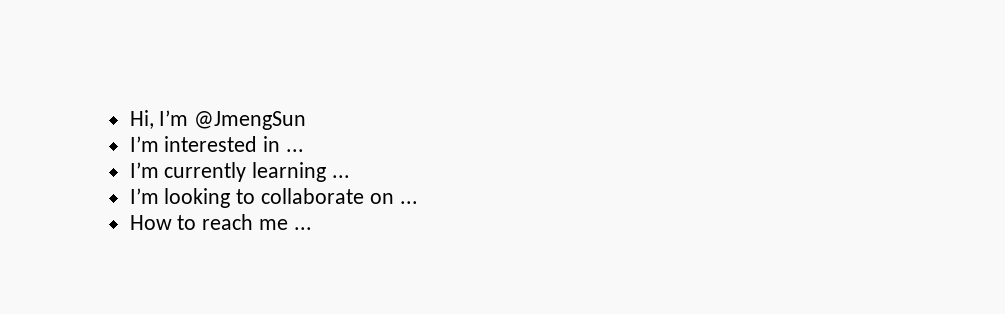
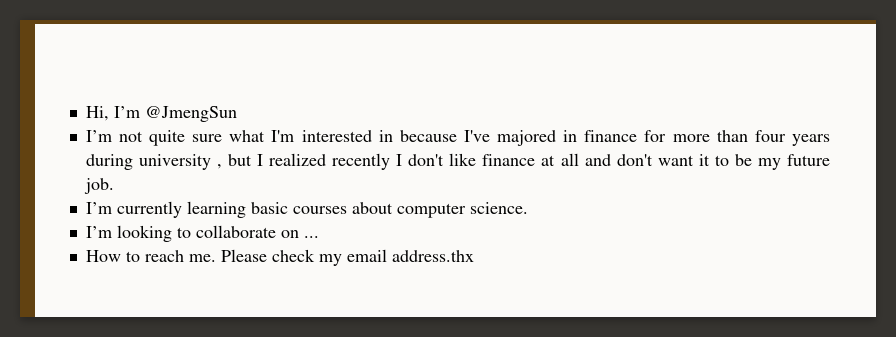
[164,136,305,152] [129,162,351,182] interested in ... // I’m currently learning ... -> [118,130,830,146] [85,153,830,170] [83,178,114,194] [85,201,528,218] not quite sure what I'm interested in because I've majored in finance for more than four years during university , but I realized recently I don't like finance at all and don't want it to be my future job. // I’m currently learning basic courses about computer science.
[259,219,312,230] me ... -> [188,249,474,266] me. Please check my email address.thx

